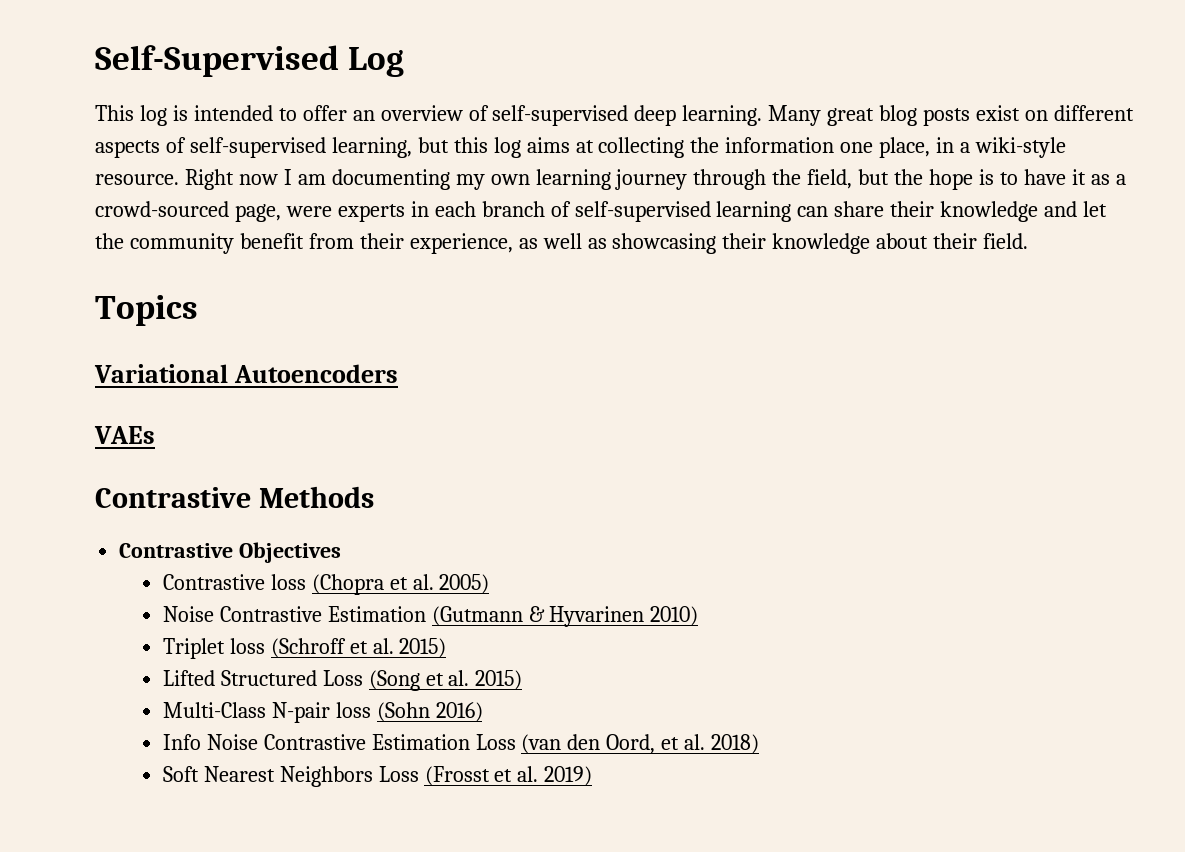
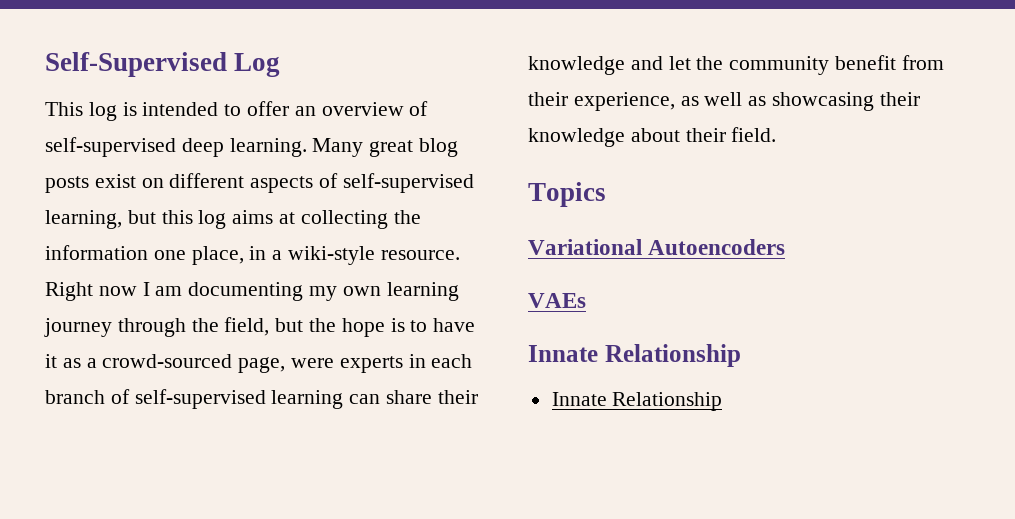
[95,486,374,508] [119,542,342,563] [162,574,490,595] [162,606,699,627] [162,638,447,659] [162,670,523,691] [162,702,483,723] [162,734,760,754] [162,766,593,787] Contrastive Methods // Contrastive Objectives // Contrastive loss (Chopra et al. 2005) // Noise Contrastive Estimation (Gutmann & Hyvarinen 2010) // Triplet loss (Schroff et al. 2015) // Lifted Structured Loss (Song et al. 2015) // Multi-Class N-pair loss (Sohn 2016) // Info Noise Contrastive Estimation Loss (van den Oord, et al. 2018) // Soft Nearest Neighbors Loss (Frosst et al. 2019) -> [528,344,741,367] [551,392,723,411] Innate Relationship // Innate Relationship

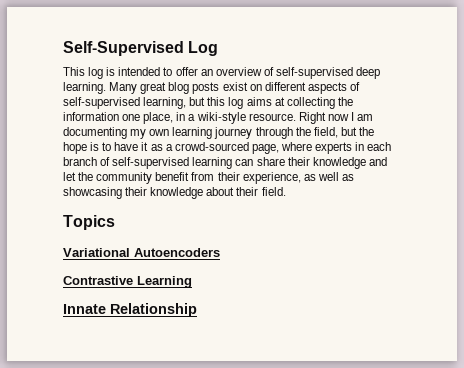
[291,358,335,368] were -> [280,142,312,151] where
[528,293,586,308] [528,344,741,367] [551,392,723,411] VAEs // Innate Relationship // Innate Relationship -> [63,276,192,288] [63,303,197,317] Contrastive Learning // Innate Relationship

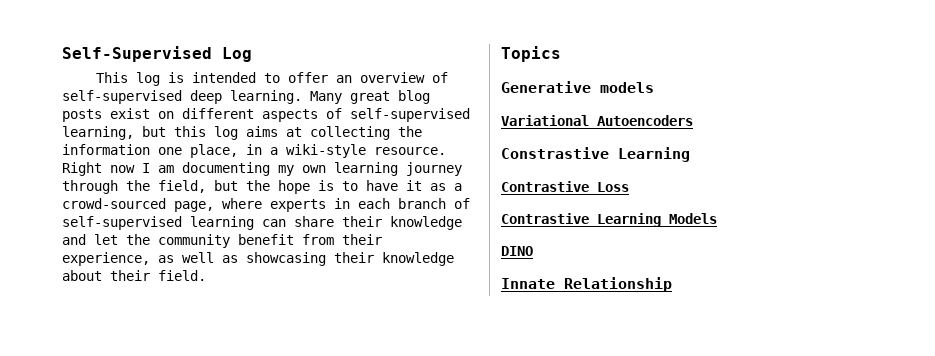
(115, 222) none -> [501,81,654,93] // Generative models
(220, 252) none -> [501,147,690,162] [501,181,629,192] // Constrastive Learning // Contrastive Loss
(192, 282) none -> [669,213,717,224] [501,246,533,256] Models // DINO

